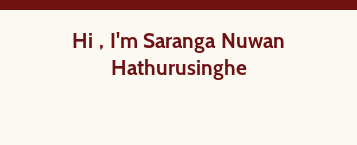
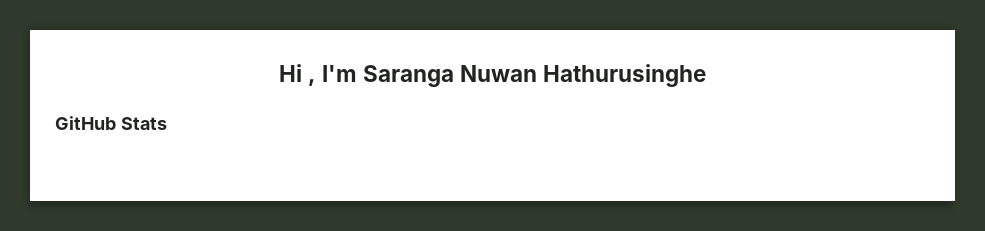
(247, 69) none -> [55,116,167,130] // GitHub Stats

